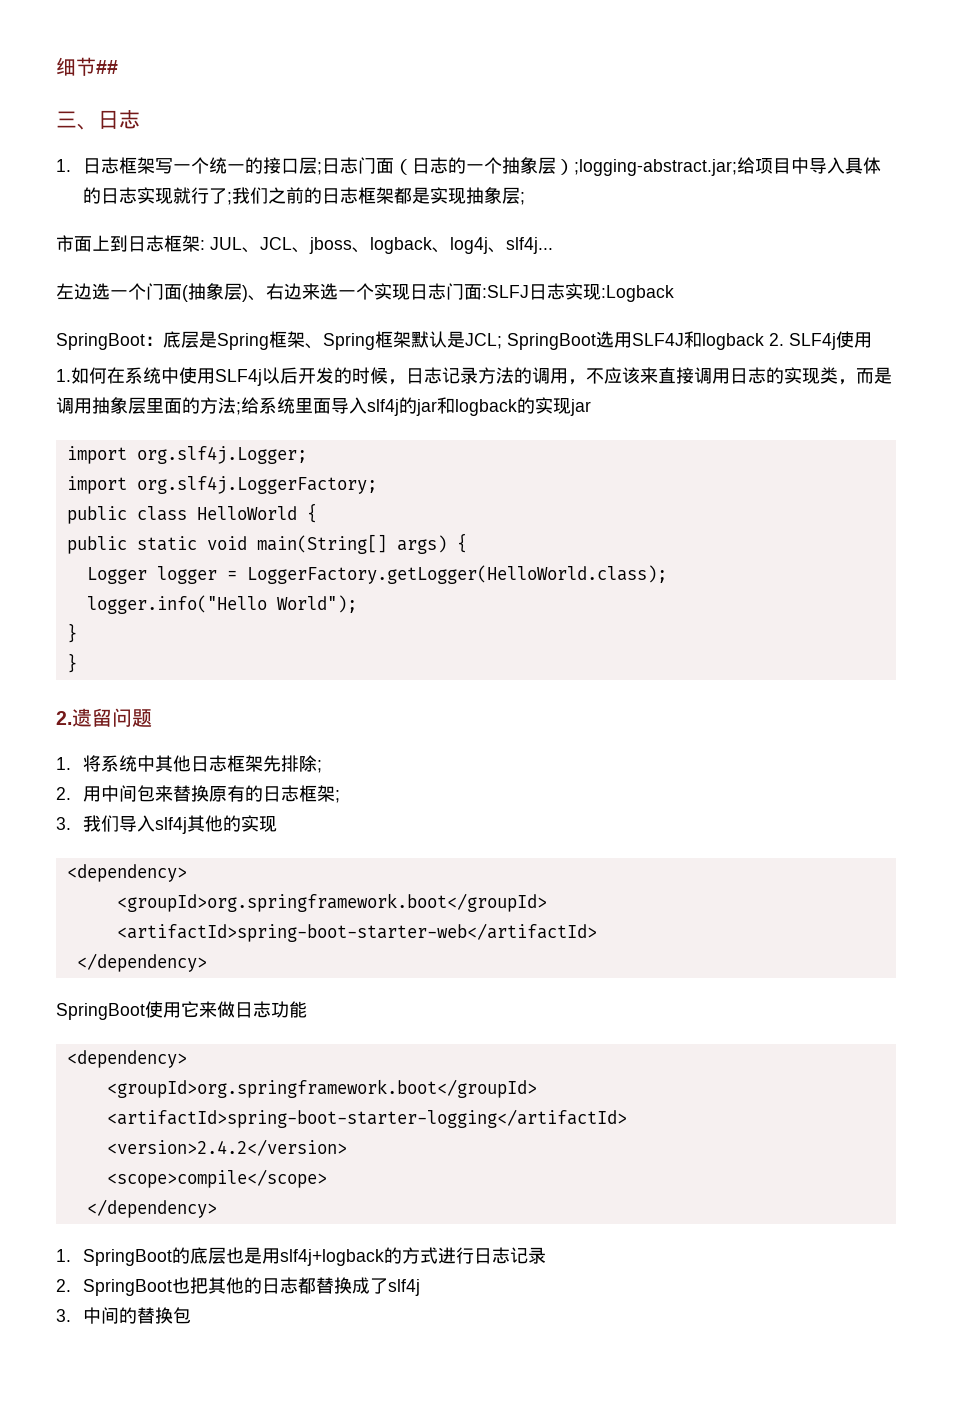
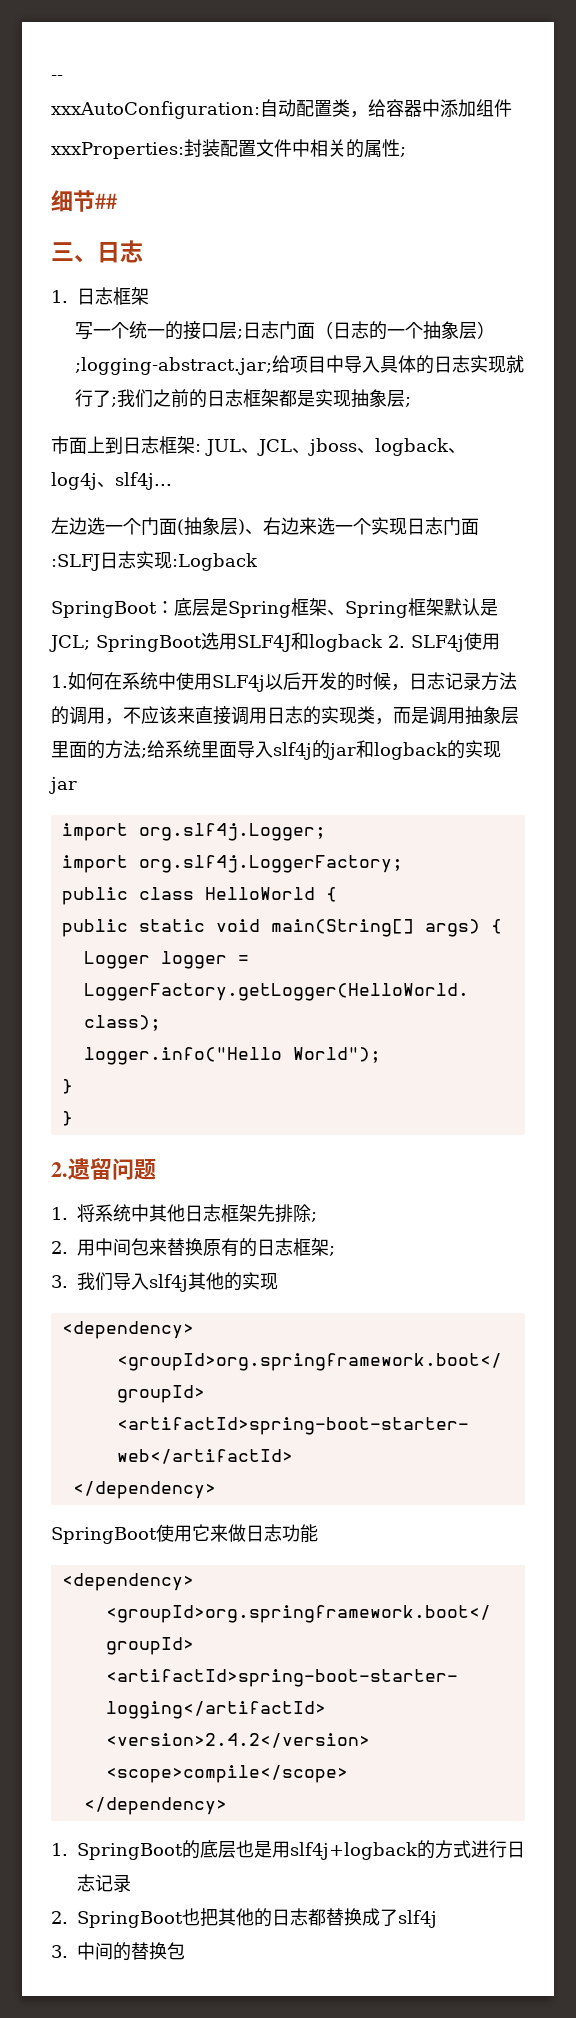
(56, 66) none -> [51,75,63,81] [51,99,512,119] [51,139,406,159] -- // xxxAutoConfiguration:自动配置类，给容器中添加组件 // xxxProperties:封装配置文件中相关的属性; //
(155, 165) none -> (149, 296) //

